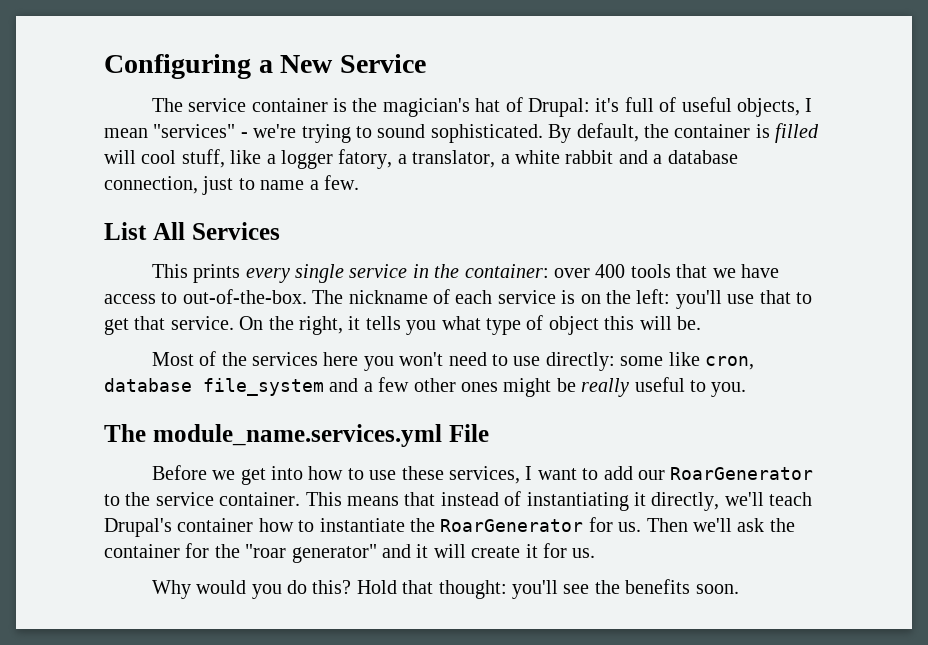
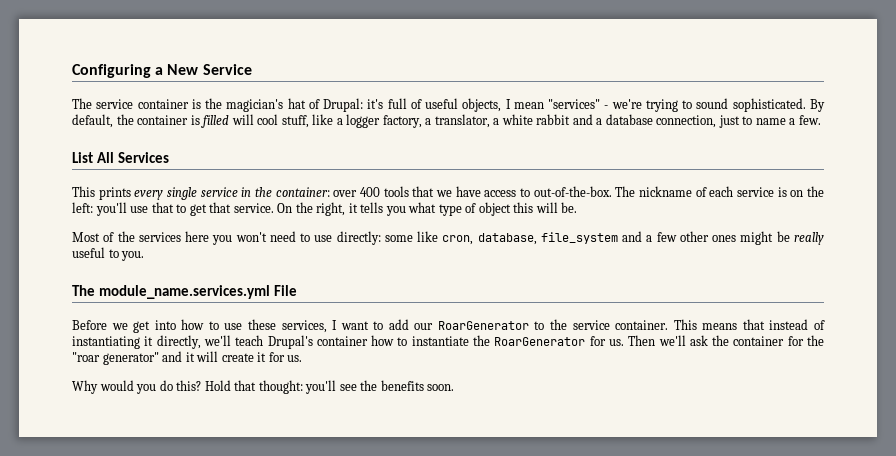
[338,149,393,169] fatory, -> [382,115,422,128] factory,
[104,378,192,392] database -> [477,233,537,245] database,

